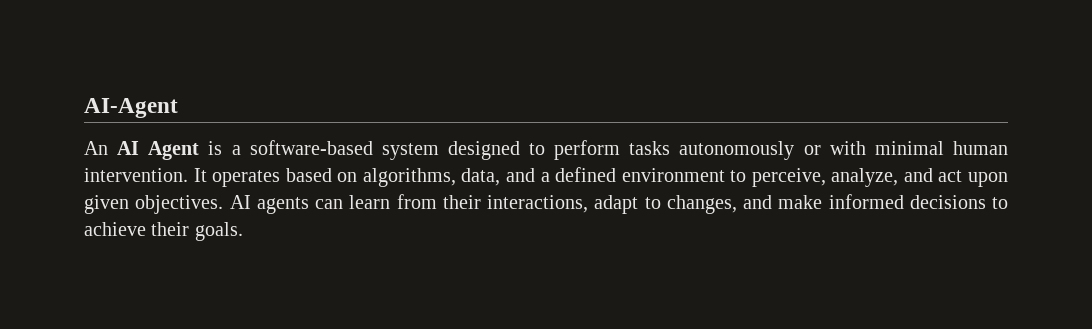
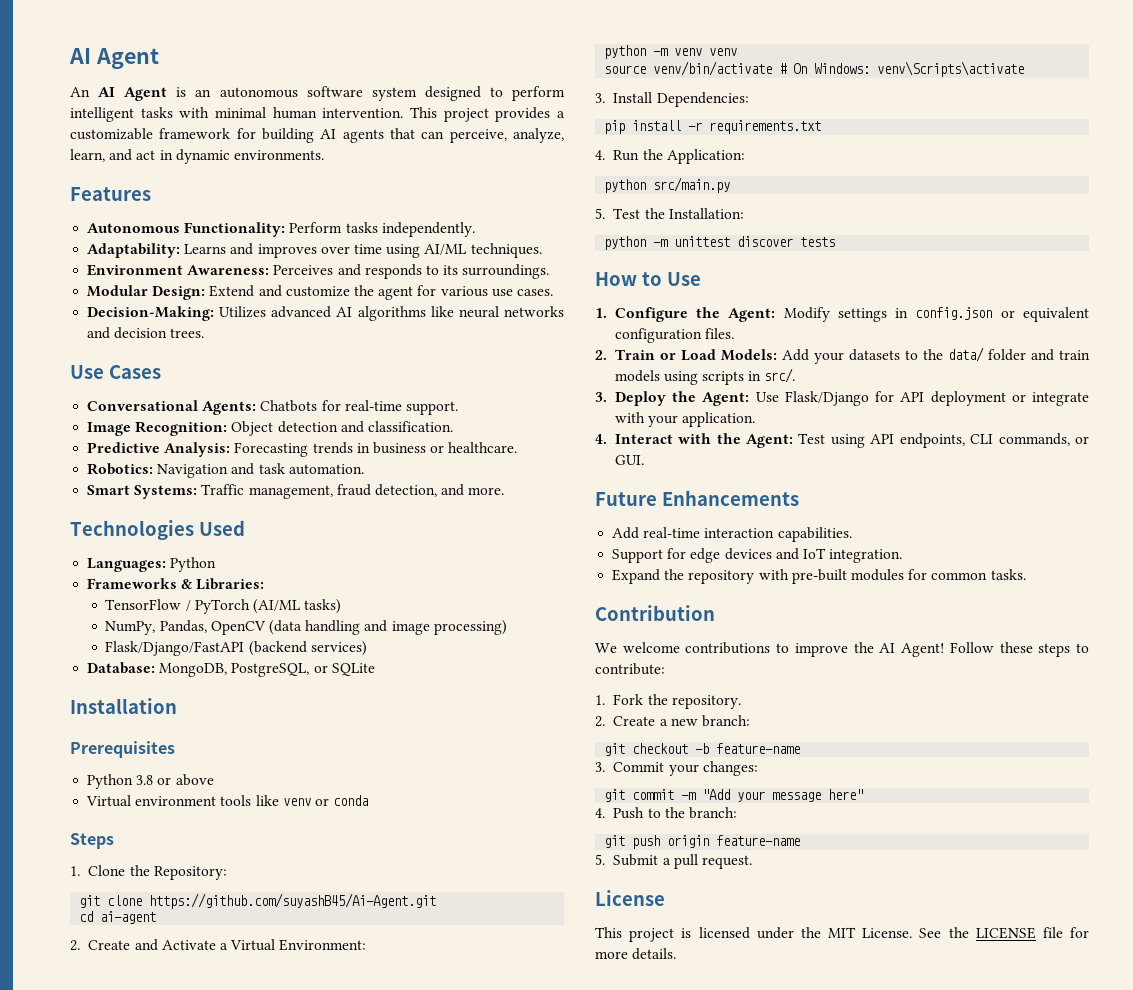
[84,98,178,118] AI-Agent -> [69,48,159,69] AI Agent
[231,140,373,155] a software-based -> [195,86,363,98] an autonomous software
[629,141,821,160] tasks autonomously or -> [70,107,173,122] intelligent tasks
[193,167,747,187] It operates based on algorithms, data, and a defined environment to -> [409,107,565,122] [70,128,445,143] This project provides a customizable framework for building AI agents that can
(899, 177) none -> [70,149,105,162] learn,
[968,172,1008,187] [84,194,1008,214] [84,222,243,241] upon given objectives. AI agents can learn from their interactions, adapt to changes, and make informed decisions to achieve their goals. -> [159,149,324,164] [70,187,151,201] [87,222,475,237] [87,243,542,258] [87,264,550,279] [87,285,553,300] [87,306,564,321] [87,327,205,339] [70,365,161,379] [87,400,458,415] [87,421,453,436] [87,442,518,457] [87,463,364,478] [87,484,505,499] [70,520,245,540] [87,557,217,572] [87,578,265,590] [105,599,342,614] [105,620,507,635] [105,641,367,656] [87,662,375,677] [70,698,177,714] [70,741,175,758] [87,774,214,789] [86,795,369,807] [70,833,114,849] [70,865,227,880] [79,893,437,909] [79,911,157,924] [70,939,367,951] [604,45,738,59] [604,61,1025,77] [595,92,749,107] [604,120,822,134] [595,149,745,164] [604,177,731,193] [595,208,744,219] [604,236,836,250] [595,272,701,286] [595,307,1089,322] [614,328,734,343] [595,347,1090,364] [614,368,796,385] [595,391,1089,406] [614,412,756,427] [595,433,1089,448] [614,455,644,465] [595,490,799,506] [612,527,852,542] [612,548,903,563] [612,569,1026,584] [595,605,715,621] [595,642,1089,657] [595,663,665,675] [595,694,741,709] [595,715,750,727] [604,743,801,756] [595,761,758,776] [604,789,864,802] [595,807,737,819] [604,835,801,849] [595,854,752,869] [595,890,665,906] [595,927,1089,942] [595,948,677,960] in dynamic environments. // Features // Autonomous Functionality: Perform tasks independently. // Adaptability: Learns and improves over time using AI/ML techniques. // Environment Awareness: Perceives and responds to its surroundings. // Modular Design: Extend and customize the agent for various use cases. // Decision-Making: Utilizes advanced AI algorithms like neural networks and decision trees. // Use Cases // Conversational Agents: Chatbots for real-time support. // Image Recognition: Object detection and classification. // Predictive Analysis: Forecasting trends in business or healthcare. // Robotics: Navigation and task automation. // Smart Systems: Traffic management, fraud detection, and more. // Technologies Used // Languages: Python // Frameworks & Libraries: // TensorFlow / PyTorch (AI/ML tasks) // NumPy, Pandas, OpenCV (data handling and image processing) // Flask/Django/FastAPI (backend services) // Database: MongoDB, PostgreSQL, or SQLite // Installation // Prerequisites // Python 3.8 or above // Virtual environment tools like venv or conda // Steps // 1. Clone the Repository: // git clone https://github.com/suyashB45/Ai-Agent.git // cd ai-agent // 2. Create and Activate a Virtual Environment: // python -m venv venv // source venv/bin/activate # On Windows: venv\Scripts\activate // 3. Install Dependencies: // pip install -r requirements.txt // 4. Run the Application: // python src/main.py // 5. Test the Installation: // python -m unittest discover tests // How to Use // 1. Configure the Agent: Modify settings in config.json or equivalent configuration files. // 2. Train or Load Models: Add your datasets to the data/ folder and train models using scripts in src/. // 3. Deploy the Agent: Use Flask/Django for API deployment or integrate with your application. // 4. Interact with the Agent: Test using API endpoints, CLI commands, or GUI. // Future Enhancements // Add real-time interaction capabilities. // Support for edge devices and IoT integration. // Expand the repository with pre-built modules for common tasks. // Contribution // We welcome contributions to improve the AI Agent! Follow these steps to contribute: // 1. Fork the repository. // 2. Create a new branch: // git checkout -b feature-name // 3. Commit your changes: // git commit -m "Add your message here" // 4. Push to the branch: // git push origin feature-name // 5. Submit a pull request. // License // This project is licensed under the MIT License. See the LICENSE file for more details.

